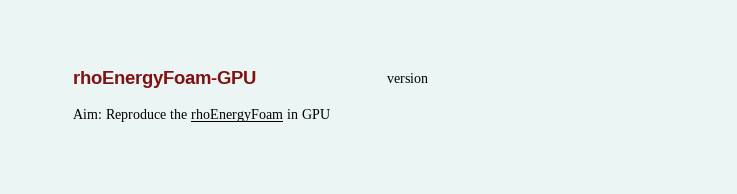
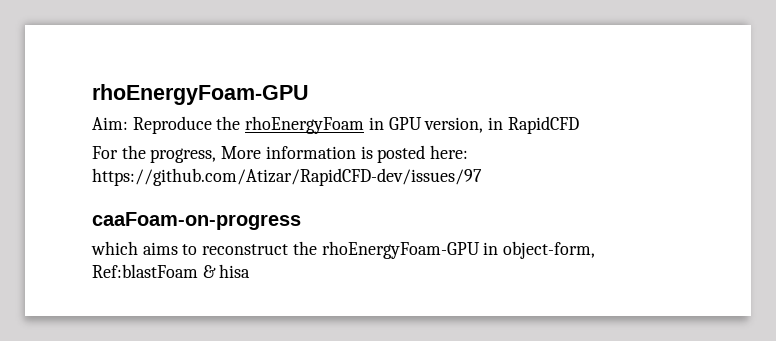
[387,73,428,83] version -> [424,116,579,134] [92,145,469,163] [92,168,482,186] [92,212,301,230] [91,241,596,259] [92,264,251,278] version, in RapidCFD // For the progress, More information is posted here: https://github.com/Atizar/RapidCFD-dev/issues/97 // caaFoam-on-progress // which aims to reconstruct the rhoEnergyFoam-GPU in object-form, Ref:blastFoam & hisa

